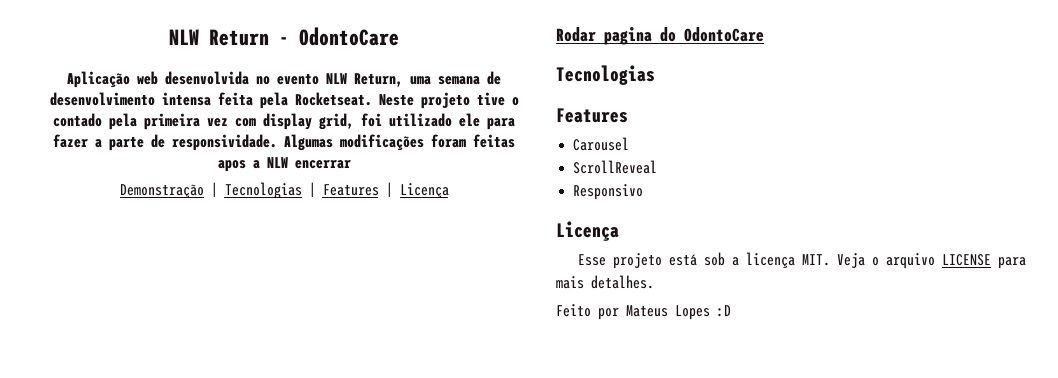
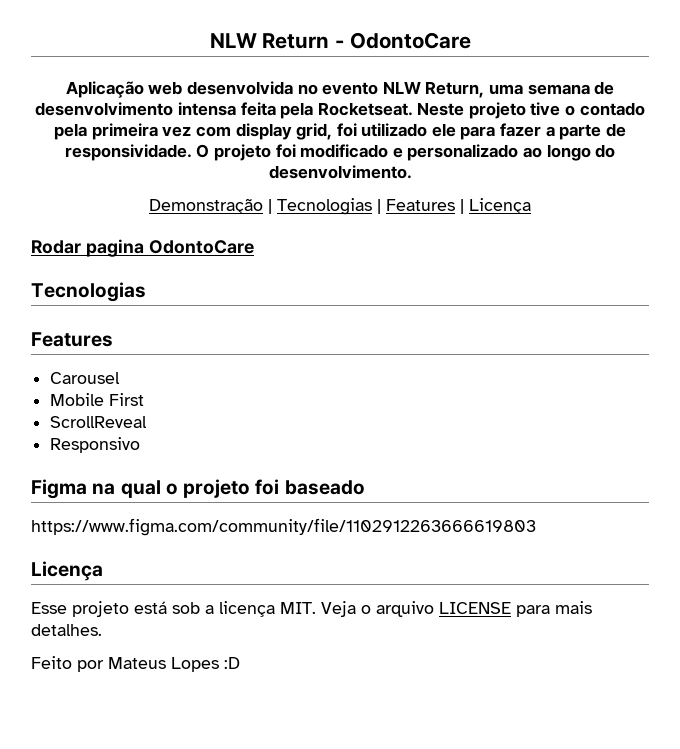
[284,134,515,151] [217,157,351,172] Algumas modificações foram feitas apos a NLW encerrar -> [196,144,616,161] [268,165,412,179] O projeto foi modificado e personalizado ao longo do desenvolvimento.
[660,27,676,42] do -> (144, 248) none
(630, 144) none -> [50,393,145,406] // Mobile First
(644, 192) none -> [31,479,365,499] [31,518,536,536] // Figma na qual o projeto foi baseado // https://www.figma.com/community/file/1102912263666619803

